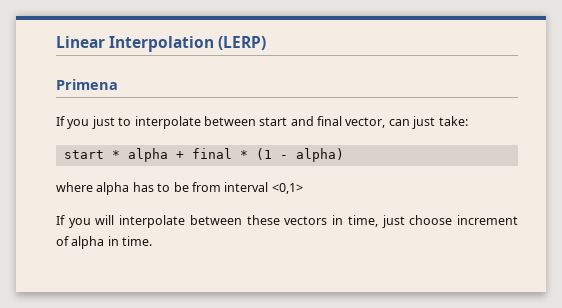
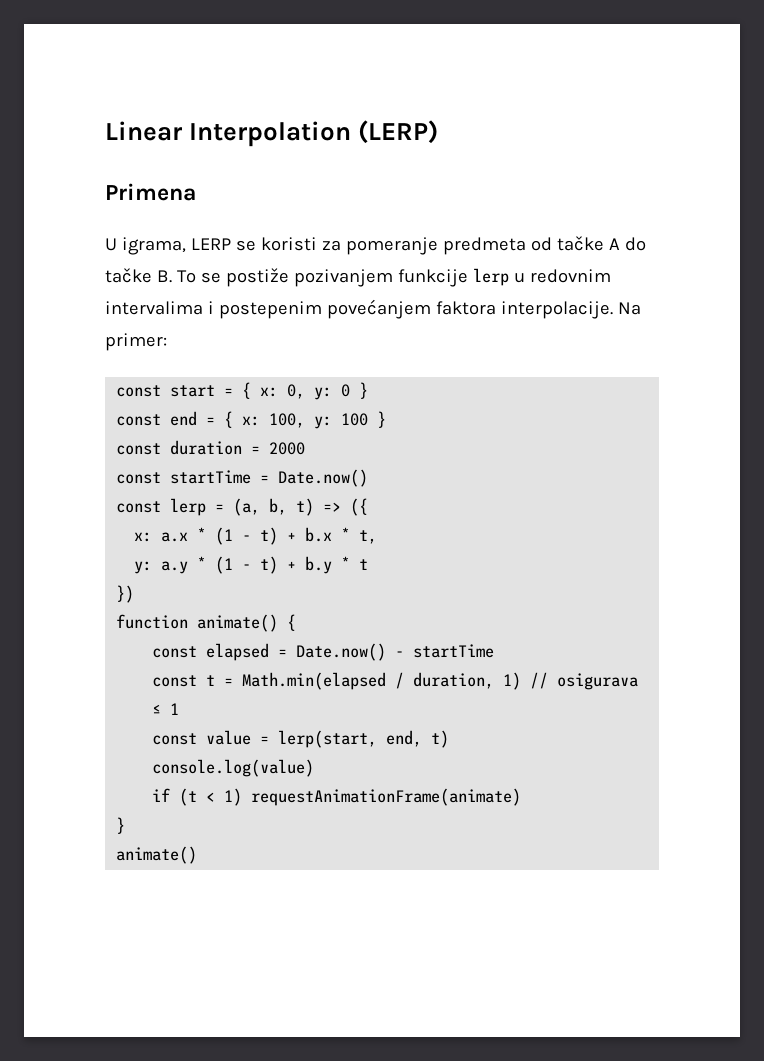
[56,116,468,129] [63,148,344,162] [56,182,303,195] [56,215,519,228] [56,236,153,249] If you just to interpolate between start and final vector, can just take: // start * alpha + final * (1 - alpha) // where alpha has to be from interval <0,1> // If you will interpolate between these vectors in time, just choose increment of alpha in time. -> [105,236,646,255] [105,268,611,287] [105,299,641,319] [105,333,167,351] [116,382,369,400] [116,411,387,429] [116,440,306,455] [116,469,369,487] [116,498,369,516] [134,527,378,545] [134,556,369,574] [116,585,135,603] [116,614,297,632] [152,643,495,661] [152,672,639,690] [152,703,180,715] [152,730,450,748] [152,759,315,777] [152,788,522,806] [116,817,126,834] [116,846,198,864] U igrama, LERP se koristi za pomeranje predmeta od tačke A do tačke B. To se postiže pozivanjem funkcije lerp u redovnim intervalima i postepenim povećanjem faktora interpolacije. Na primer: // const start = { x: 0, y: 0 } // const end = { x: 100, y: 100 } // const duration = 2000 // const startTime = Date.now() // const lerp = (a, b, t) => ({ // x: a.x * (1 - t) + b.x * t, // y: a.y * (1 - t) + b.y * t // }) // function animate() { // const elapsed = Date.now() - startTime // const t = Math.min(elapsed / duration, 1) // osigurava ≤ 1 // const value = lerp(start, end, t) // console.log(value) // if (t < 1) requestAnimationFrame(animate) // } // animate()

